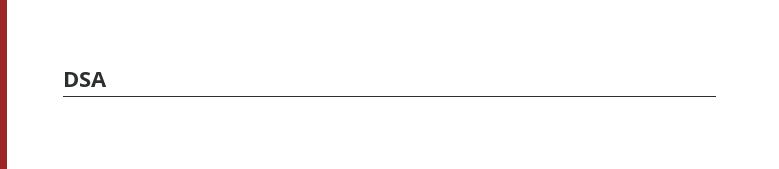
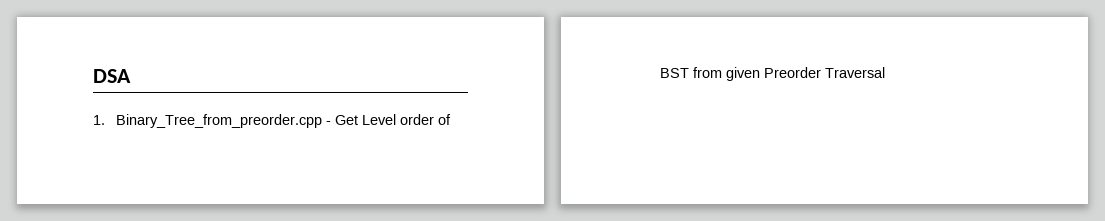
(107, 79) none -> [93,114,452,128] [660,67,886,81] // 1. Binary_Tree_from_preorder.cpp - Get Level order of BST from given Preorder Traversal

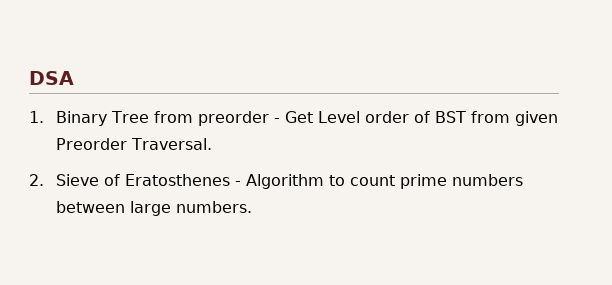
[116,114,323,128] Binary_Tree_from_preorder.cpp -> [55,111,269,126] Binary Tree from preorder
[825,67,886,78] Traversal -> [130,138,212,150] [29,174,523,189] [55,201,252,216] Traversal. // 2. Sieve of Eratosthenes - Algorithm to count prime numbers between large numbers.

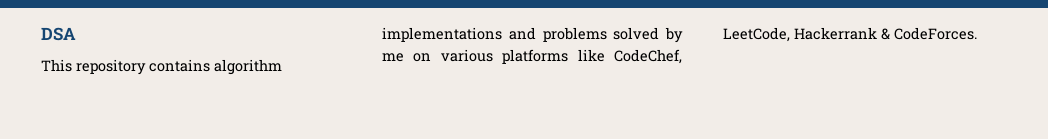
[29,111,558,126] [55,138,212,150] [29,174,523,189] [55,201,252,216] 1. Binary Tree from preorder - Get Level order of BST from given Preorder Traversal. // 2. Sieve of Eratosthenes - Algorithm to count prime numbers between large numbers. -> [41,59,282,75] [382,27,683,43] [382,49,682,64] [723,27,977,42] This repository contains algorithm implementations and problems solved by me on various platforms like CodeChef, LeetCode, Hackerrank & CodeForces.

